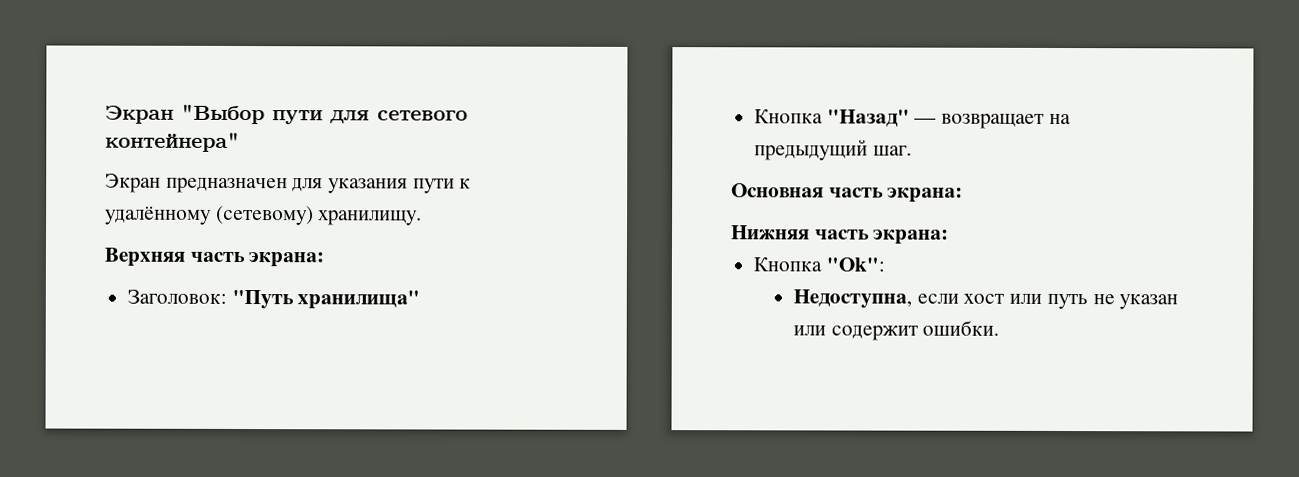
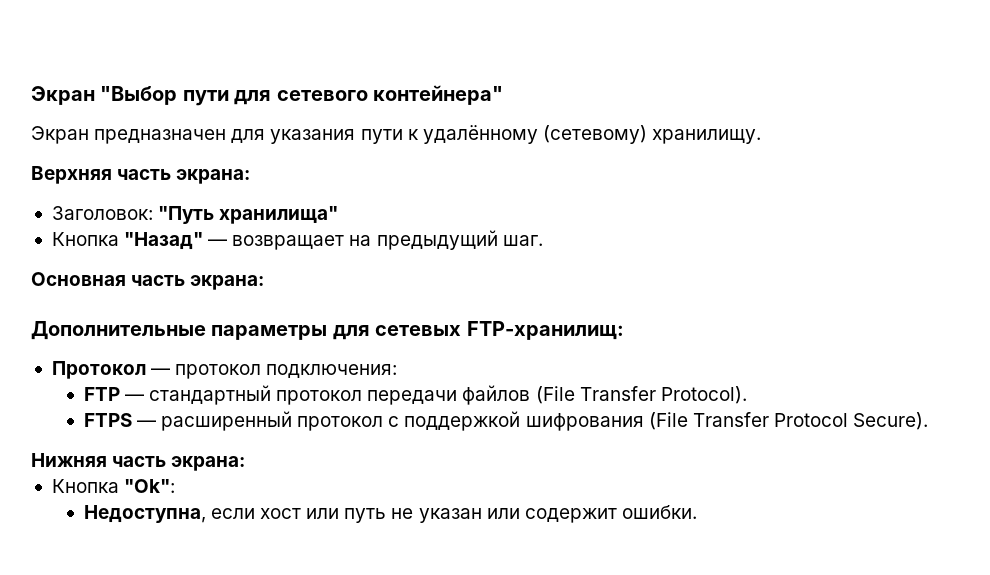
(964, 195) none -> [31,321,624,340] [51,361,398,379] [83,385,747,405] [83,411,929,431] // Дополнительные параметры для сетевых FTP-хранилищ: // Протокол — протокол подключения: // FTP — стандартный протокол передачи файлов (File Transfer Protocol). // FTPS — расширенный протокол с поддержкой шифрования (File Transfer Protocol Secure).

